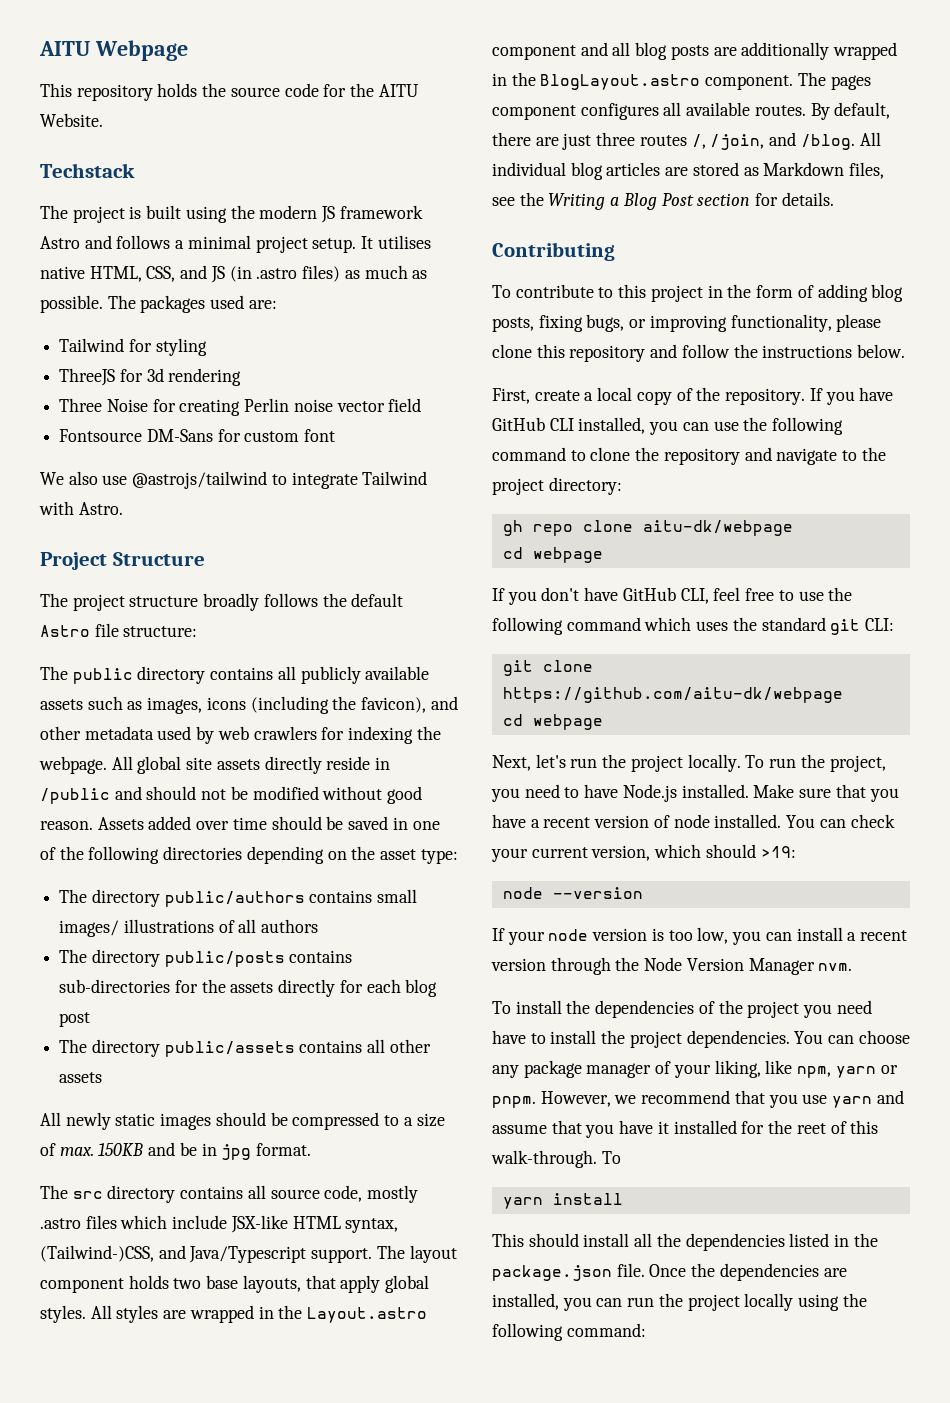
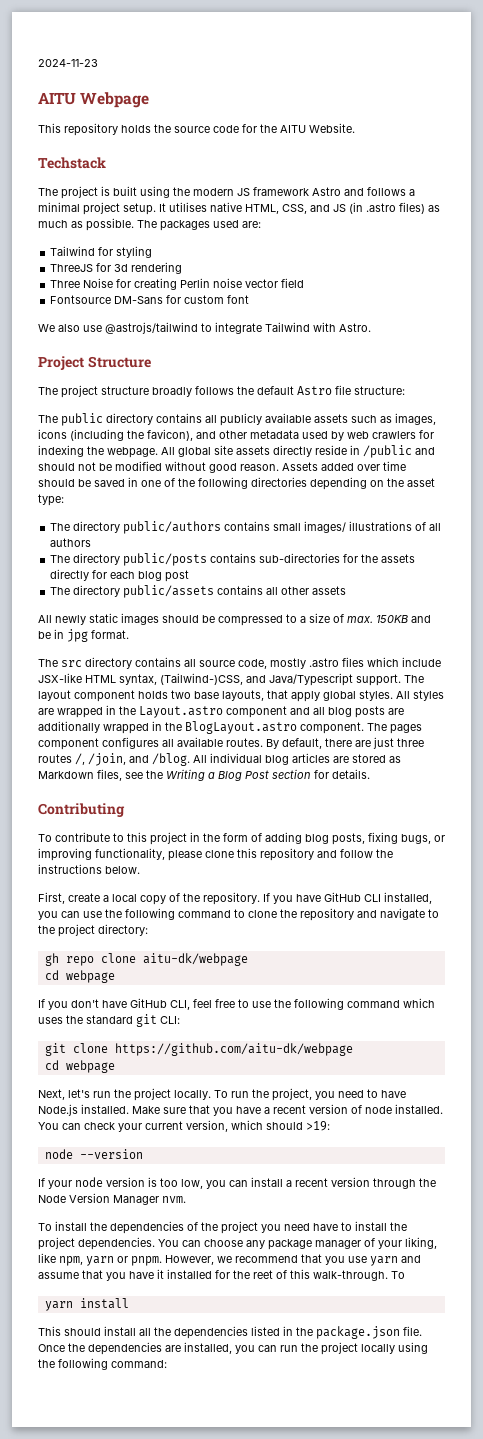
(39, 48) none -> [38,59,98,67] 2024-11-23 //

